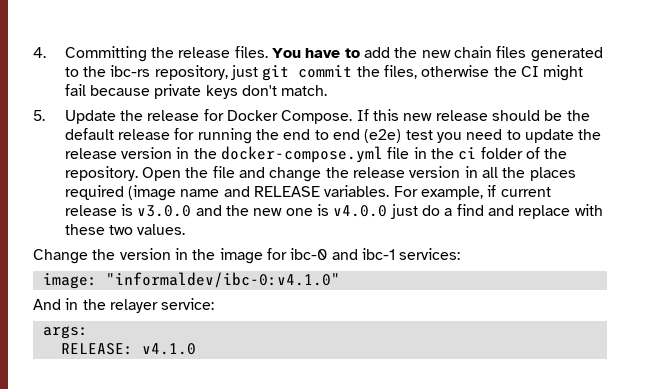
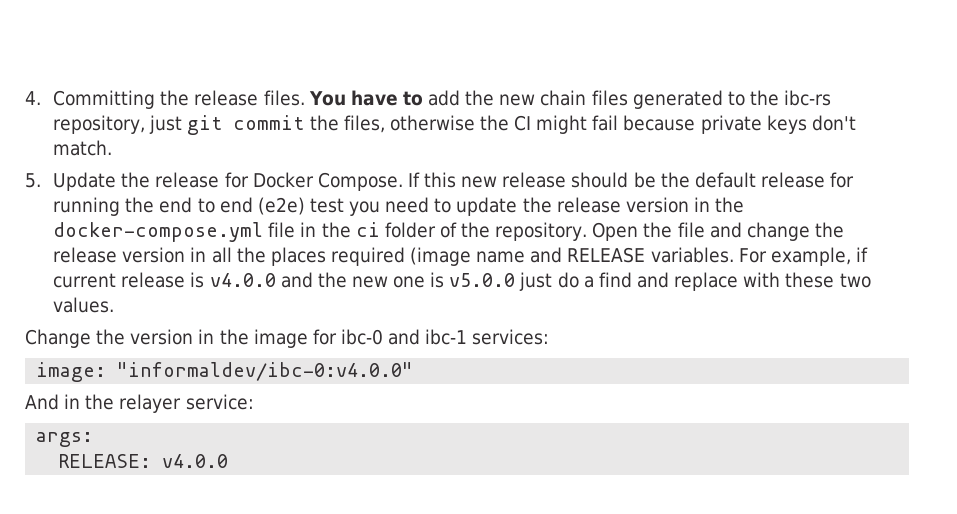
[137,205,192,217] v3.0.0 -> [209,273,276,287] v4.0.0
[333,205,388,217] v4.0.0 -> [449,273,516,287] v5.0.0
[105,272,340,288] "informaldev/ibc-0:v4.1.0" -> [117,362,414,381] "informaldev/ibc-0:v4.0.0"
[141,343,196,355] v4.1.0 -> [162,454,229,468] v4.0.0

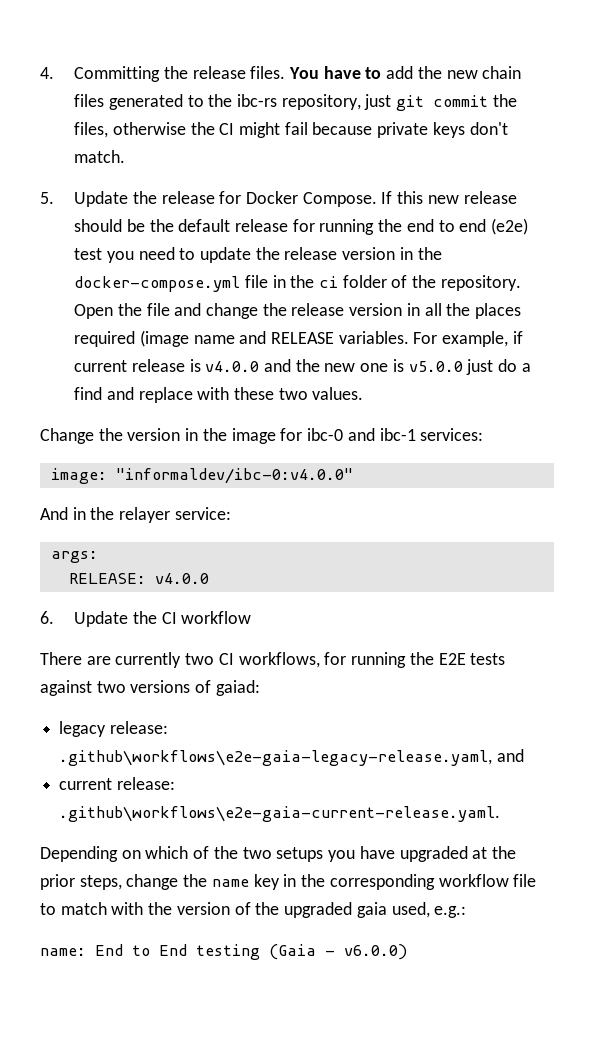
(229, 461) none -> [40,611,252,627] [40,652,506,668] [40,680,260,696] [59,721,168,737] [59,749,524,766] [59,777,175,790] [59,806,501,822] [40,846,516,862] [40,874,537,890] [40,902,467,918] [40,944,407,960] // 6. Update the CI workflow // There are currently two CI workflows, for running the E2E tests against two versions of gaiad: // legacy release: .github\workflows\e2e-gaia-legacy-release.yaml, and // current release: .github\workflows\e2e-gaia-current-release.yaml. // Depending on which of the two setups you have upgraded at the prior steps, change the name key in the corresponding workflow file to match with the version of the upgraded gaia used, e.g.: // name: End to End testing (Gaia - v6.0.0)

